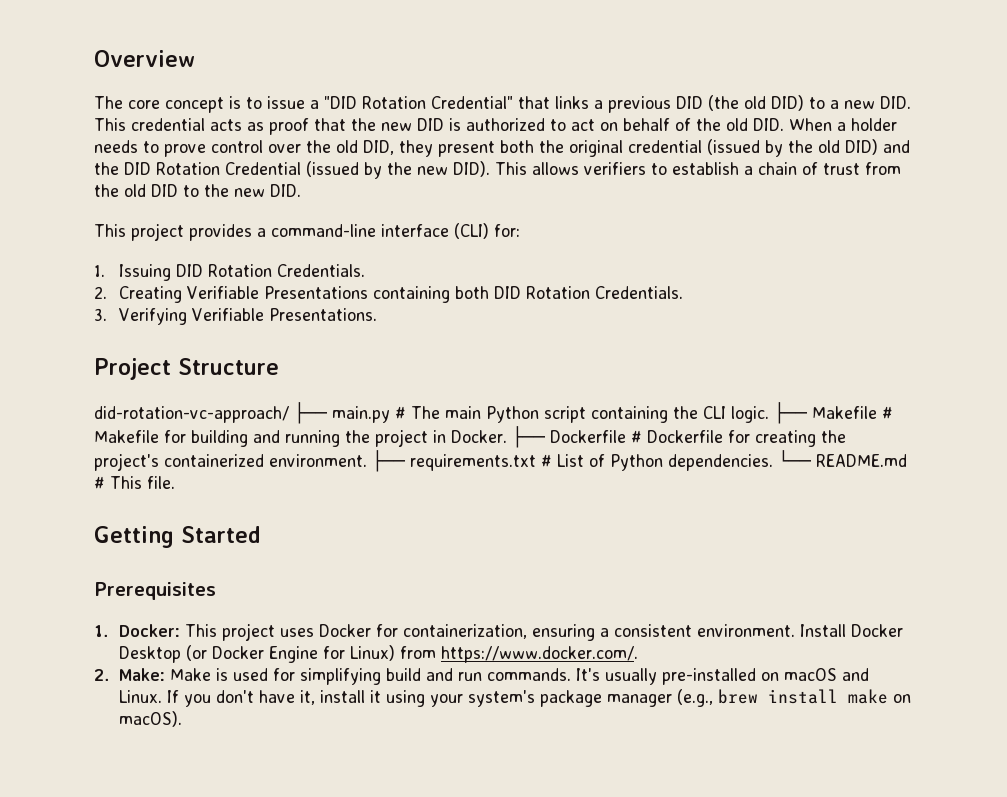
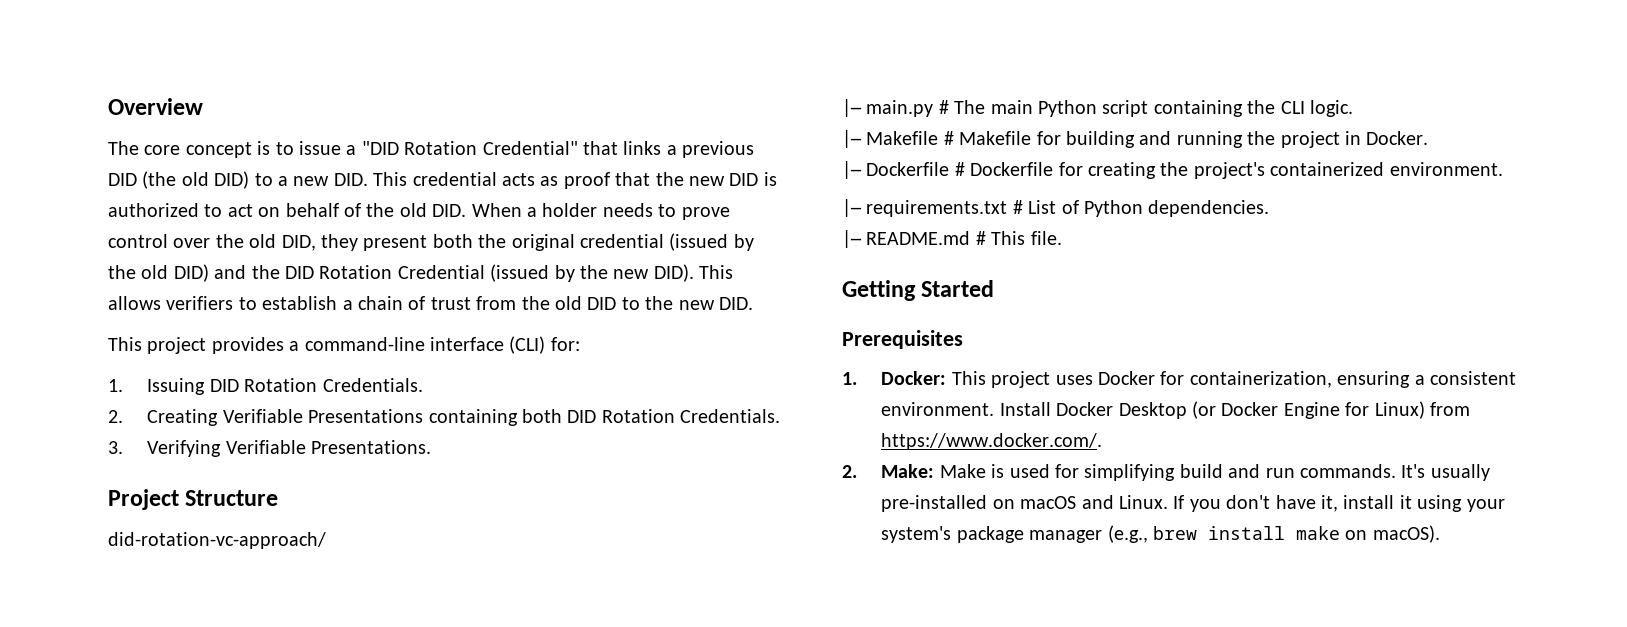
[294,402,328,424] ├── -> [842,99,862,117] // |─
[774,402,808,424] ├── -> [842,130,862,148] // |─
[512,426,546,448] ├── -> [842,161,862,179] // |─
[372,450,406,472] ├── -> [842,199,862,217] // |─
[778,450,812,467] └── -> [842,230,862,248] // |─

